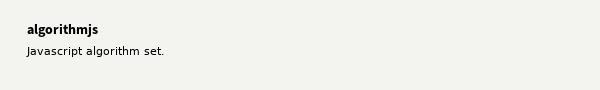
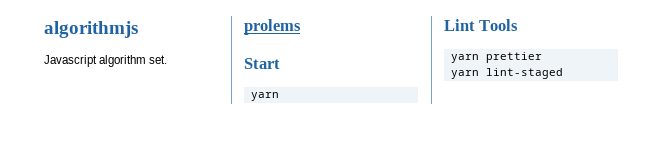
(165, 51) none -> [244,19,301,35] [244,58,280,69] [250,92,279,101] [444,19,519,31] [450,52,542,63] [450,68,563,79] // prolems // Start // yarn // Lint Tools // yarn prettier // yarn lint-staged

